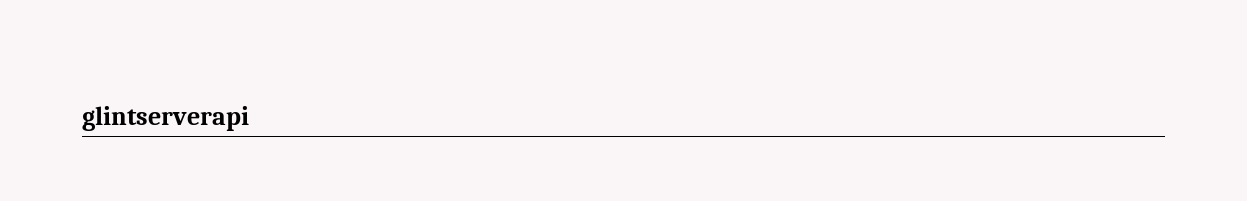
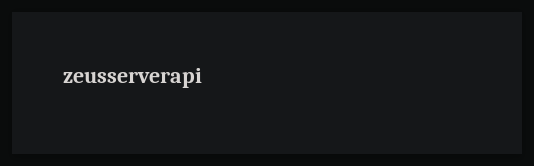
[82,106,249,131] glintserverapi -> [63,68,202,88] zeusserverapi

